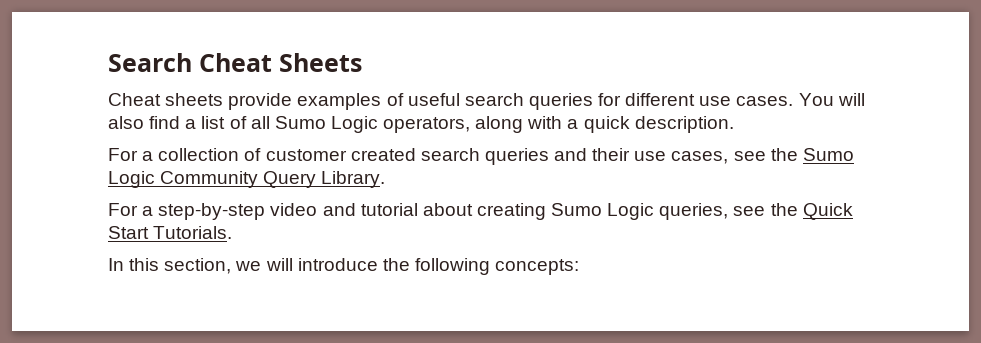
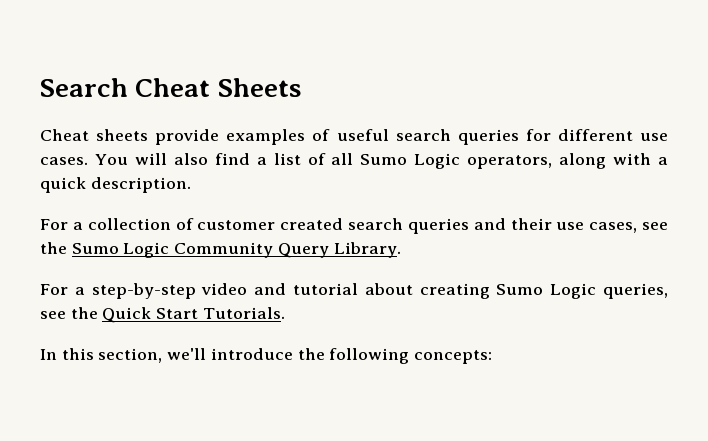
[235,258,293,271] we will -> [167,348,207,360] we'll

